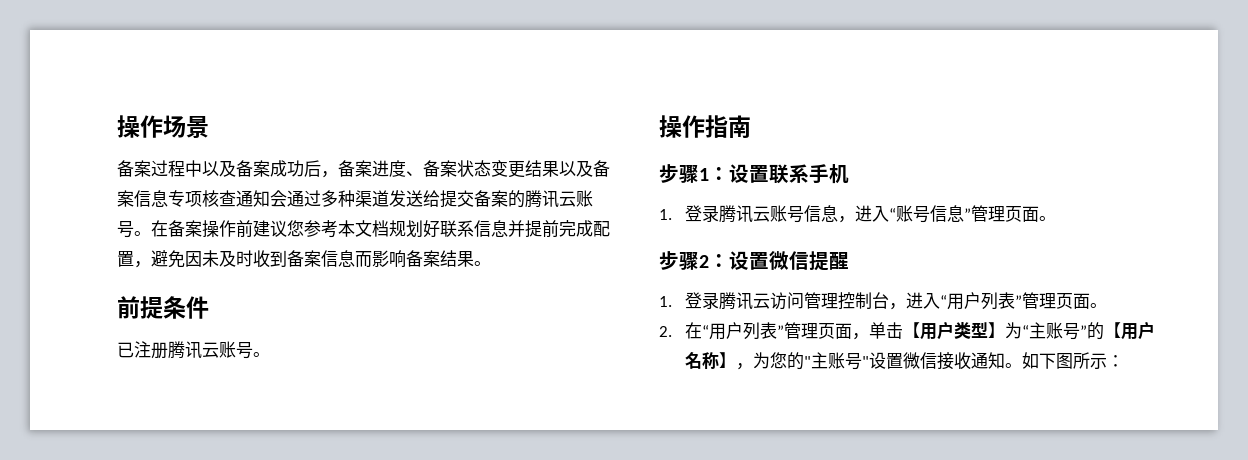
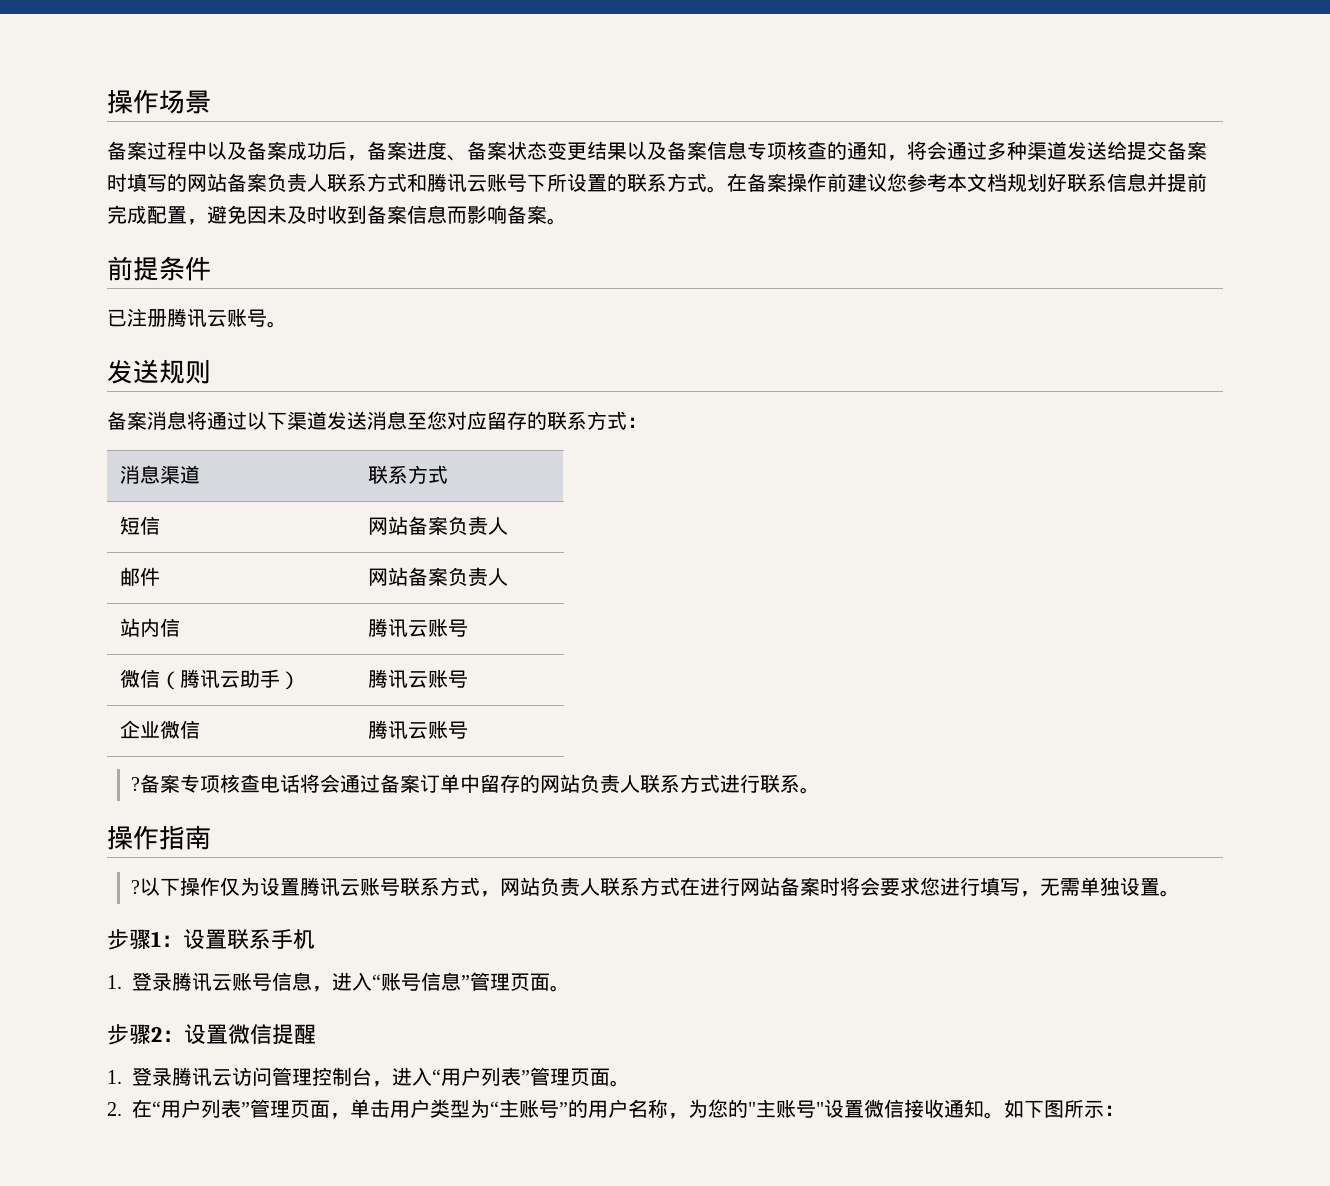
[236,190,270,207] 通知 -> [827,141,927,161] 的通知，将
[508,190,593,208] [117,221,134,238] 的腾讯云账号 -> [107,173,707,193] 时填写的网站备案负责人联系方式和腾讯云账号下所设置的联系方式
[440,250,474,267] 结果 -> (547, 214) none
[659,115,751,138] 操作指南 -> [107,359,211,384] [107,411,647,430] [119,465,200,484] [367,465,448,484] [119,516,160,535] [367,516,508,536] [119,567,160,586] [367,567,508,587] [119,618,180,637] [367,618,468,637] [119,669,300,690] [367,669,468,688] [119,720,200,739] [367,720,468,739] [131,774,821,794] [107,825,211,850] [131,877,1181,897] 发送规则 // 备案消息将通过以下渠道发送消息至您对应留存的联系方式： // 消息渠道 | 联系方式 // 短信 | 网站备案负责人 // 邮件 | 网站备案负责人 // 站内信 | 腾讯云账号 // 微信（腾讯云助手） | 腾讯云账号 // 企业微信 | 腾讯云账号 // ?备案专项核查电话将会通过备案订单中留存的网站负责人联系方式进行联系。 // 操作指南 // ?以下操作仅为设置腾讯云账号联系方式，网站负责人联系方式在进行网站备案时将会要求您进行填写，无需单独设置。
[902,322,920,338] 【 -> (390, 1108) none
[987,322,1005,338] 】 -> (470, 1109) none
[1103,322,1121,338] 【 -> (588, 1108) none
[718,352,736,368] 】 -> (668, 1108) none

